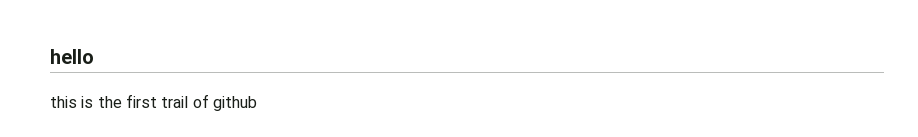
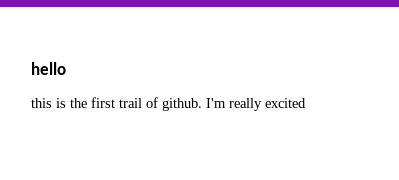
[212,96,257,111] github -> [162,98,306,111] github. I'm really excited

